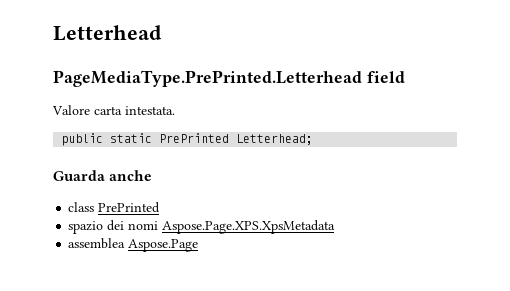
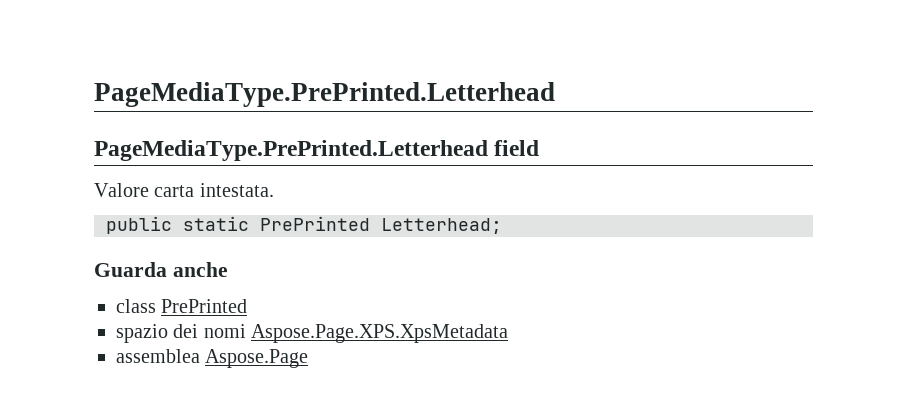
[53,25,162,41] Letterhead -> [94,82,555,107] PageMediaType.PrePrinted.Letterhead

